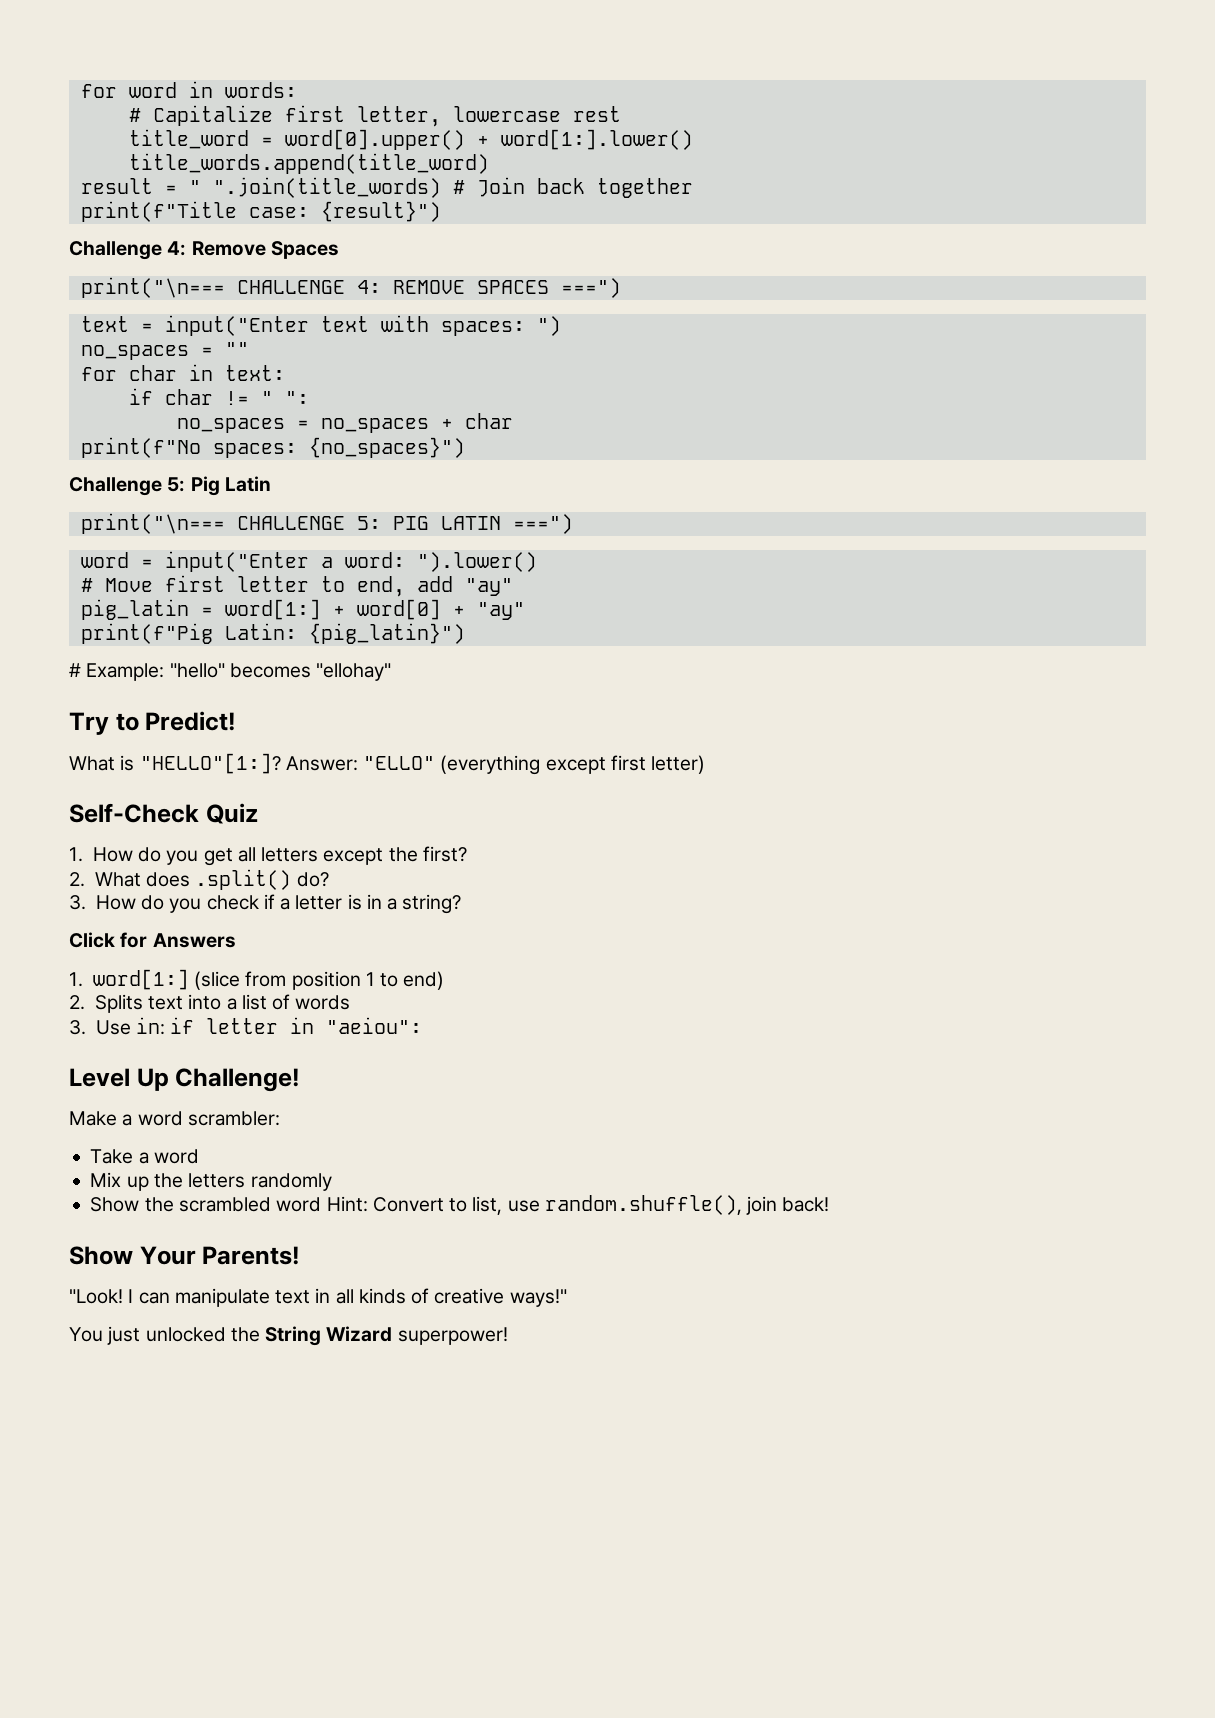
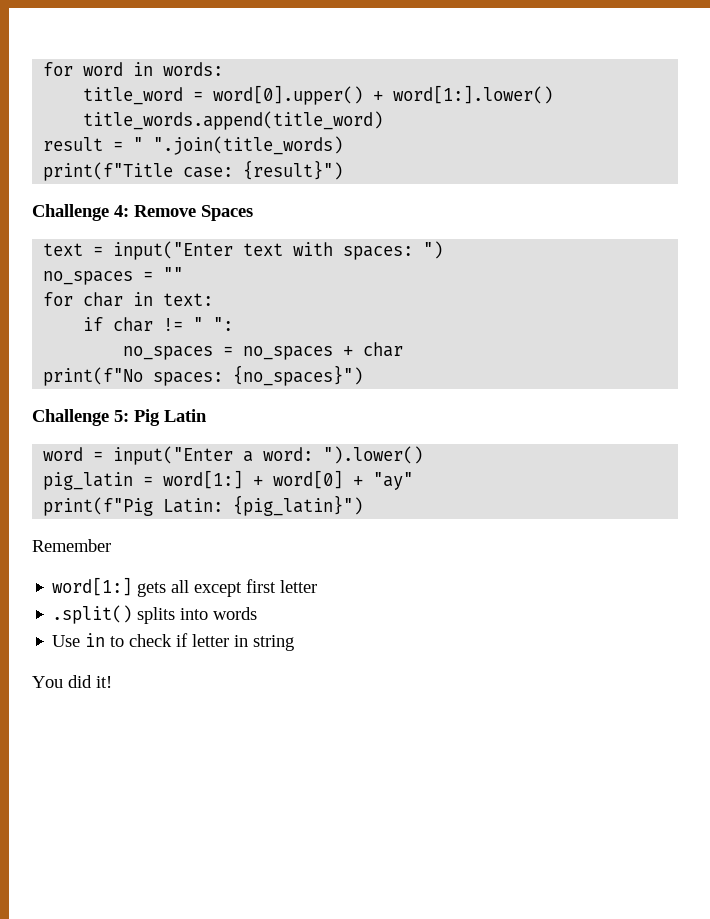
[128,105,621,127] // # Capitalize first letter, lowercase rest -> (224, 69) none
[452,177,693,198] # Join back together -> (344, 145) none
[80,277,621,298] // print("\n=== CHALLENGE 4: REMOVE SPACES ===") -> (253, 213) none
[80,513,573,534] // print("\n=== CHALLENGE 5: PIG LATIN ===") -> (207, 415) none
[80,575,513,597] // # Move first letter to end, add "ay" -> (424, 455) none
[69,663,392,681] [69,711,237,735] [69,753,706,775] [69,803,258,824] [69,846,467,866] [69,869,329,890] [69,894,462,914] [69,932,236,948] [69,969,445,990] [69,994,351,1013] [69,1017,423,1035] [69,1068,301,1092] [69,1111,280,1126] [90,1149,199,1164] [90,1172,332,1191] [90,1195,830,1215] [69,1246,301,1265] [69,1288,567,1307] [69,1326,508,1346] # Example: "hello" becomes "ellohay" // Try to Predict! // What is "HELLO"[1:]? Answer: "ELLO" (everything except first letter) // Self-Check Quiz // 1. How do you get all letters except the first? // 2. What does .split() do? // 3. How do you check if a letter is in a string? // Click for Answers // 1. word[1:] (slice from position 1 to end) // 2. Splits text into a list of words // 3. Use in: if letter in "aeiou": // Level Up Challenge! // Make a word scrambler: // Take a word // Mix up the letters randomly // Show the scrambled word Hint: Convert to list, use random.shuffle(), join back! // Show Your Parents! // "Look! I can manipulate text in all kinds of creative ways!" // You just unlocked the String Wizard superpower! -> [32,539,111,552] [52,577,318,597] [52,605,258,624] [52,633,295,651] [32,675,112,688] Remember // word[1:] gets all except first letter // .split() splits into words // Use in to check if letter in string // You did it!

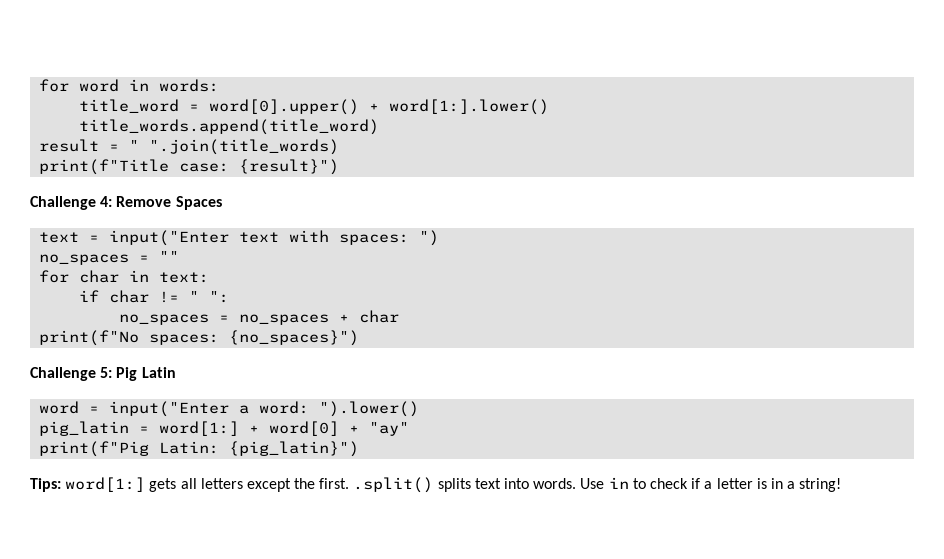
[32,539,111,552] Remember // -> [30,478,61,492] Tips:
[194,579,318,597] [52,605,258,624] except first letter // .split() splits into words // -> [200,477,577,493] letters except the first. .split() splits text into words.
[192,634,295,651] [32,675,112,688] letter in string // You did it! -> [704,478,842,492] a letter is in a string!

